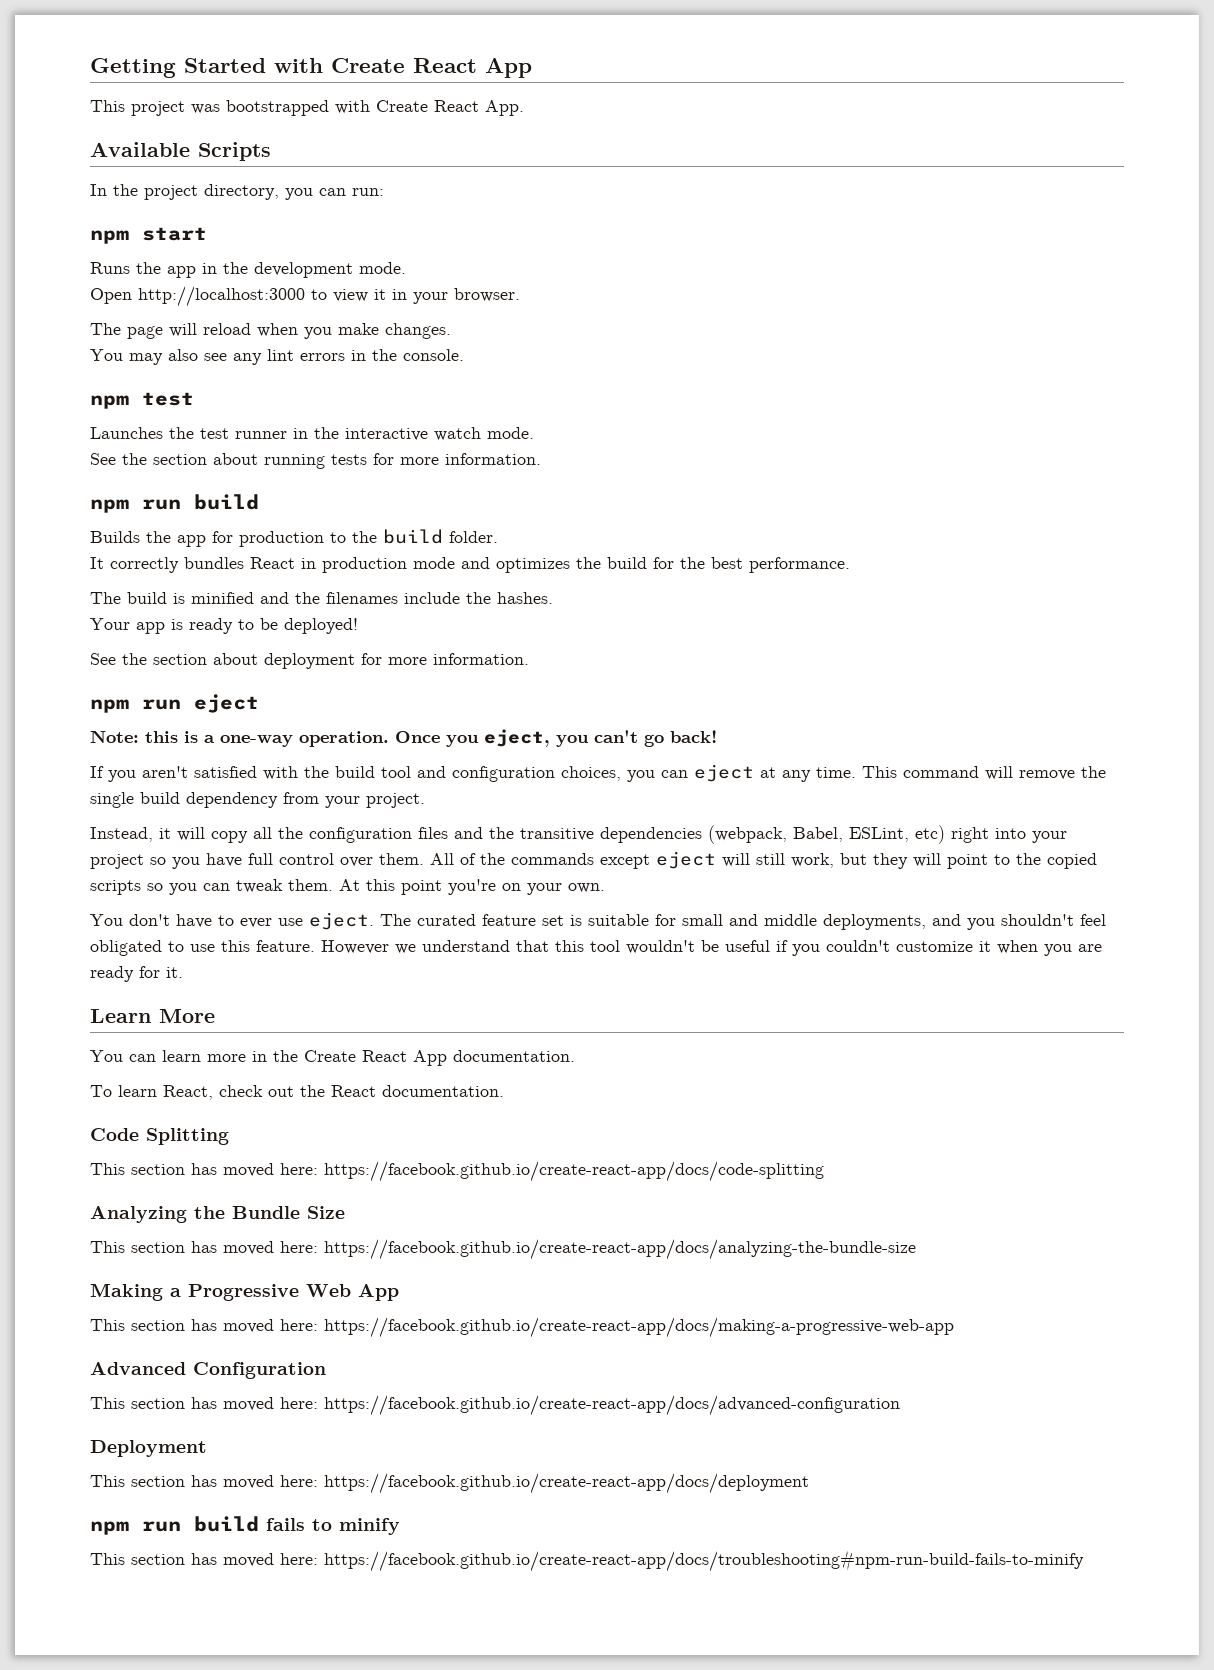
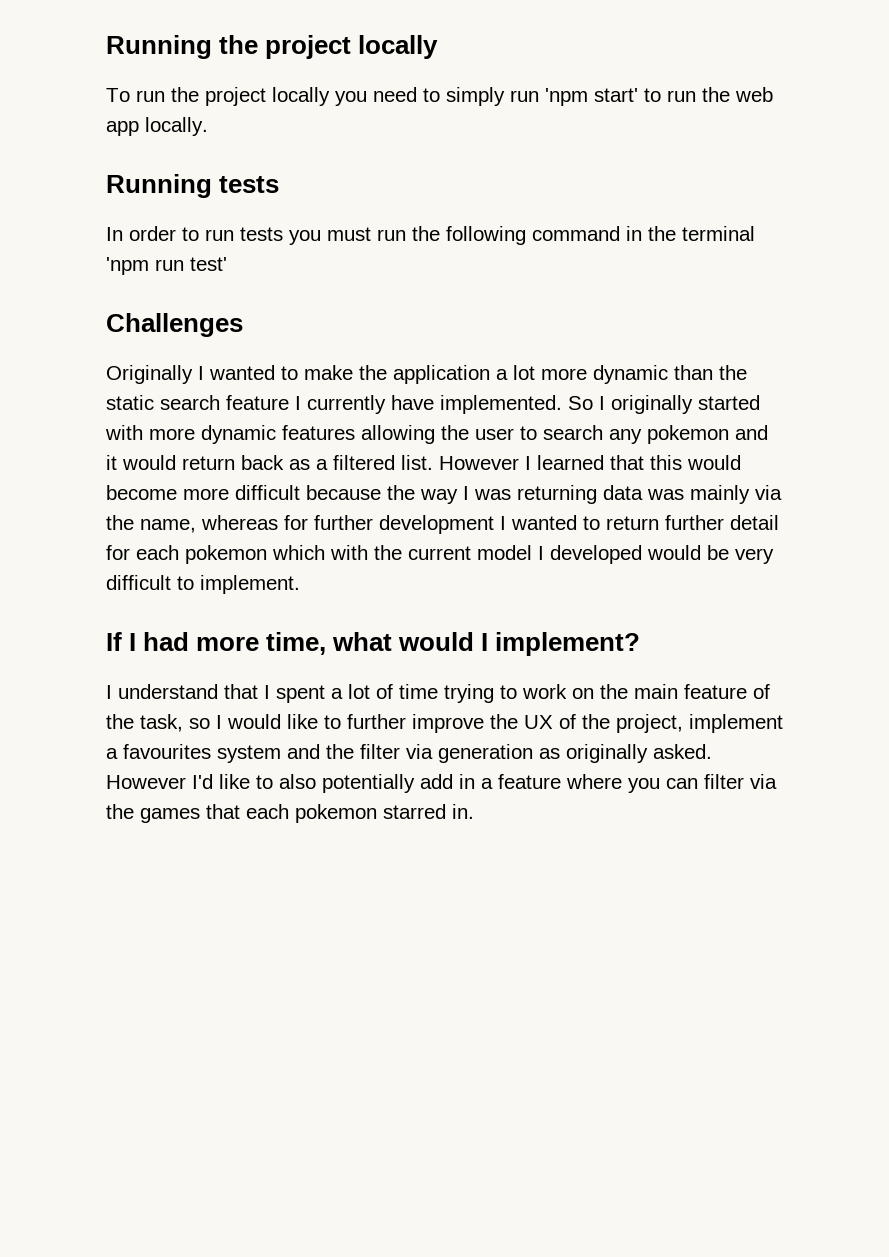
[90,58,532,78] [90,100,524,116] [90,142,271,161] [90,184,384,200] [90,227,207,244] [90,262,406,278] [90,286,520,307] [90,323,451,339] [90,349,464,365] [90,392,194,409] [90,427,534,441] [90,453,541,469] [90,494,259,513] [90,529,498,547] [90,557,850,573] [90,592,553,604] [90,618,358,634] [90,653,529,669] [90,694,259,713] [90,729,717,747] [90,764,1106,782] [90,792,425,808] [90,825,1067,844] [90,851,1097,869] [90,879,605,895] [90,912,1106,930] [90,940,1102,956] [90,966,183,982] [90,1009,215,1023] [90,1050,575,1066] [90,1085,504,1100] [90,1128,229,1145] [90,1161,824,1182] [90,1206,345,1223] [90,1239,916,1260] [90,1283,399,1301] [90,1317,954,1338] [90,1362,326,1379] [90,1395,900,1416] [90,1440,207,1457] [90,1473,809,1494] [90,1516,400,1535] [90,1550,1084,1572] Getting Started with Create React App // This project was bootstrapped with Create React App. // Available Scripts // In the project directory, you can run: // npm start // Runs the app in the development mode. // Open http://localhost:3000 to view it in your browser. // The page will reload when you make changes. // You may also see any lint errors in the console. // npm test // Launches the test runner in the interactive watch mode. // See the section about running tests for more information. // npm run build // Builds the app for production to the build folder. // It correctly bundles React in production mode and optimizes the build for the best performance. // The build is minified and the filenames include the hashes. // Your app is ready to be deployed! // See the section about deployment for more information. // npm run eject // Note: this is a one-way operation. Once you eject, you can't go back! // If you aren't satisfied with the build tool and configuration choices, you can eject at any time. This command will remove the single build dependency from your project. // Instead, it will copy all the configuration files and the transitive dependencies (webpack, Babel, ESLint, etc) right into your project so you have full control over them. All of the commands except eject will still work, but they will point to the copied scripts so you can tweak them. At this point you're on your own. // You don't have to ever use eject. The curated feature set is suitable for small and middle deployments, and you shouldn't feel obligated to use this feature. However we understand that this tool wouldn't be useful if you couldn't customize it when you are ready for it. // Learn More // You can learn more in the Create React App documentation. // To learn React, check out the React documentation. // Code Splitting // This section has moved here: https://facebook.github.io/create-react-app/docs/code-splitting // Analyzing the Bundle Size // This section has moved here: https://facebook.github.io/create-react-app/docs/analyzing-the-bundle-size // Making a Progressive Web App // This section has moved here: https://facebook.github.io/create-react-app/docs/making-a-progressive-web-app // Advanced Configuration // This section has moved here: https://facebook.github.io/create-react-app/docs/advanced-configuration // Deployment // This section has moved here: https://facebook.github.io/create-react-app/docs/deployment // npm run build fails to minify // This section has moved here: https://facebook.github.io/create-react-app/docs/troubleshooting#npm-run-build-fails-to-minify -> [106,35,439,59] [106,87,773,106] [106,117,208,136] [106,174,280,198] [106,226,755,245] [106,257,227,275] [106,313,243,337] [106,365,747,384] [106,395,760,414] [105,425,768,444] [106,455,741,470] [106,485,782,504] [106,515,779,534] [106,545,774,564] [106,575,300,594] [106,632,641,656] [106,684,770,703] [106,714,783,733] [106,744,712,763] [106,774,777,793] [106,804,474,823] Running the project locally // To run the project locally you need to simply run 'npm start' to run the web app locally. // Running tests // In order to run tests you must run the following command in the terminal 'npm run test' // Challenges // Originally I wanted to make the application a lot more dynamic than the static search feature I currently have implemented. So I originally started with more dynamic features allowing the user to search any pokemon and it would return back as a filtered list. However I learned that this would become more difficult because the way I was returning data was mainly via the name, whereas for further development I wanted to return further detail for each pokemon which with the current model I developed would be very difficult to implement. // If I had more time, what would I implement? // I understand that I spent a lot of time trying to work on the main feature of the task, so I would like to further improve the UX of the project, implement a favourites system and the filter via generation as originally asked. However I'd like to also potentially add in a feature where you can filter via the games that each pokemon starred in.

